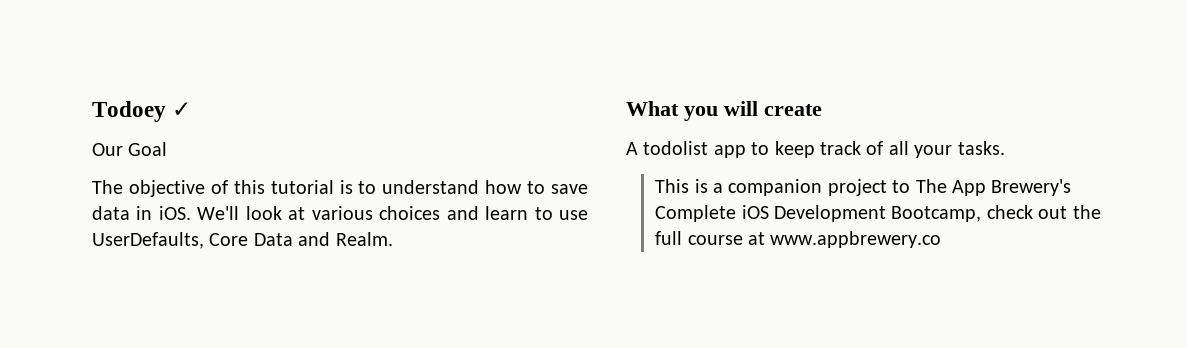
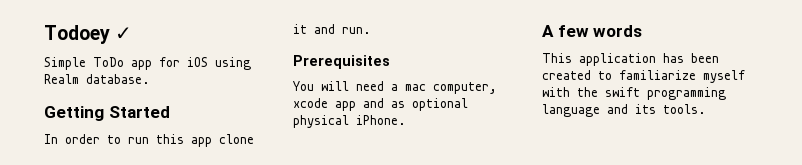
[92,142,168,156] [92,180,588,197] [92,206,588,220] [92,232,393,249] [626,101,822,121] [626,141,1005,158] [655,179,1072,196] [655,205,1101,222] [655,231,942,248] Our Goal // The objective of this tutorial is to understand how to save data in iOS. We'll look at various choices and learn to use UserDefaults, Core Data and Realm. // What you will create // A todolist app to keep track of all your tasks. // This is a companion project to The App Brewery's Complete iOS Development Bootcamp, check out the full course at www.appbrewery.co -> [44,57,251,70] [44,74,150,84] [44,106,170,121] [44,134,254,147] [293,24,371,34] [293,55,390,69] [293,81,497,94] [293,98,468,111] [293,115,406,128] [542,25,643,37] [542,53,719,66] [542,70,745,83] [542,87,726,100] [542,104,706,117] Simple ToDo app for iOS using Realm database. // Getting Started // In order to run this app clone it and run. // Prerequisites // You will need a mac computer, xcode app and as optional physical iPhone. // A few words // This application has been created to familiarize myself with the swift programming language and its tools.

